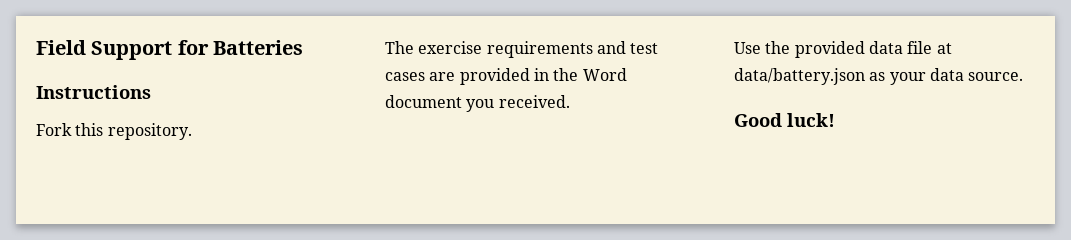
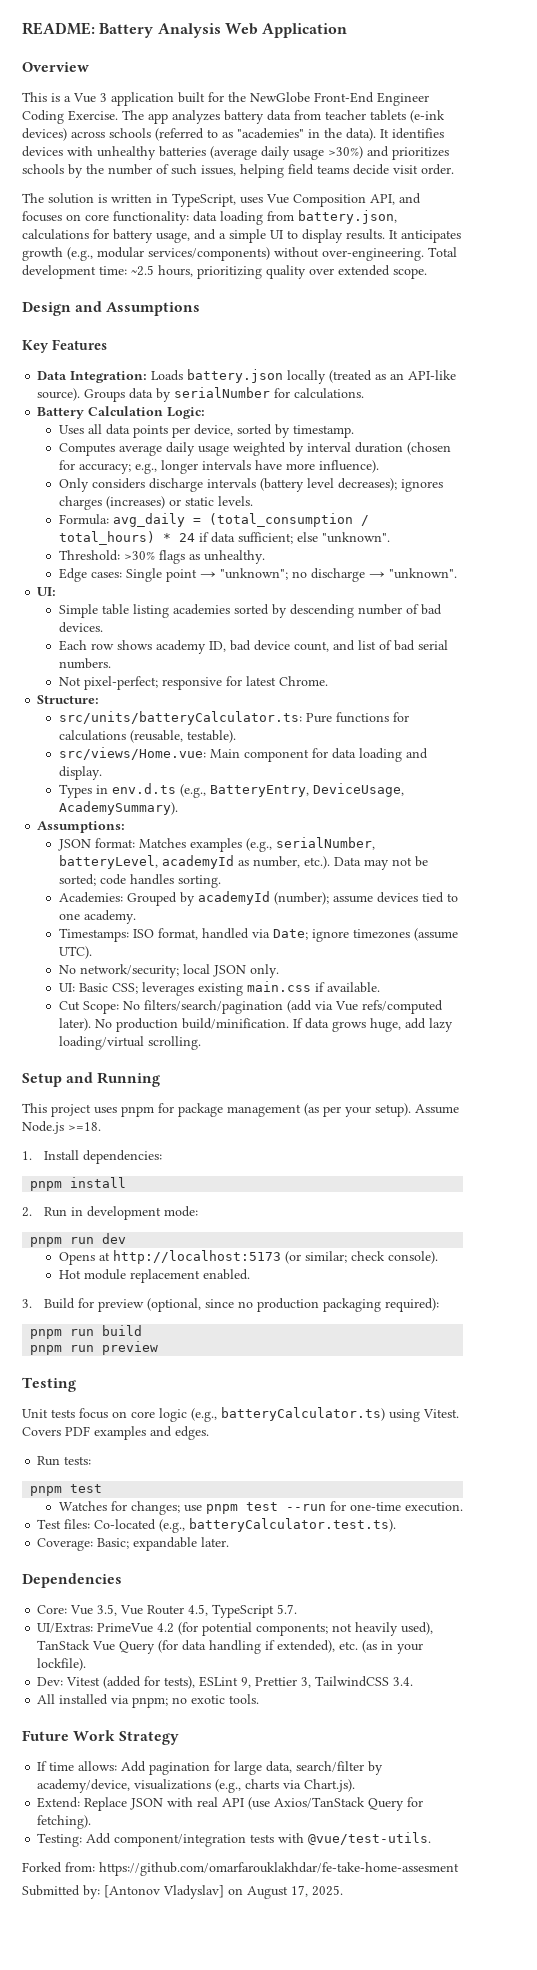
[36,40,304,60] [36,85,151,99] [36,123,192,140] [385,41,659,58] [385,68,627,85] [385,95,570,112] [734,41,952,58] [734,68,1024,85] [734,113,835,127] Field Support for Batteries // Instructions // Fork this repository. // The exercise requirements and test cases are provided in the Word document you received. // Use the provided data file at data/battery.json as your data source. // Good luck! -> [22,22,348,38] [22,62,89,72] [22,92,429,106] [22,110,445,124] [22,128,444,141] [22,146,449,160] [22,164,454,178] [22,193,421,207] [22,210,397,225] [22,229,461,243] [22,247,457,261] [22,265,427,279] [22,301,201,316] [22,339,107,353] [37,369,457,384] [37,387,365,402] [37,406,206,419] [58,424,354,438] [58,442,451,456] [58,460,379,474] [58,478,443,492] [58,496,253,510] [58,513,369,527] [58,531,390,545] [58,550,265,564] [58,568,457,582] [37,587,57,596] [58,604,442,618] [58,622,103,633] [58,640,448,654] [58,658,111,669] [58,676,328,690] [37,695,100,704] [58,711,409,725] [58,730,236,743] [58,747,428,762] [58,766,102,780] [58,783,404,798] [58,801,178,815] [37,821,126,833] [57,837,375,852] [58,855,428,870] [58,874,221,888] [58,891,458,906] [58,910,136,924] [58,928,458,942] [58,946,92,959] [58,964,279,978] [58,981,380,996] [58,1000,443,1014] [58,1018,453,1032] [58,1036,201,1050] [22,1072,161,1087] [22,1103,459,1117] [22,1121,101,1134] [22,1150,162,1164] [30,1177,127,1191] [22,1206,198,1220] [30,1233,127,1247] [58,1250,438,1265] [58,1269,250,1283] [22,1298,439,1312] [30,1325,143,1339] [30,1341,159,1355] [22,1377,76,1392] [22,1407,459,1422] [22,1426,209,1440] [37,1456,92,1466] [30,1484,103,1496] [58,1501,463,1515] [37,1518,397,1533] [37,1537,230,1551] [22,1573,122,1588] [37,1604,298,1618] [37,1622,434,1636] [37,1640,424,1654] [37,1658,87,1671] [37,1676,414,1689] [37,1694,260,1708] [22,1730,180,1745] [37,1761,384,1775] [37,1779,356,1793] [37,1797,424,1811] [37,1815,92,1829] [37,1832,432,1847] [22,1862,459,1876] [22,1885,343,1899] README: Battery Analysis Web Application // Overview // This is a Vue 3 application built for the NewGlobe Front-End Engineer Coding Exercise. The app analyzes battery data from teacher tablets (e-ink devices) across schools (referred to as "academies" in the data). It identifies devices with unhealthy batteries (average daily usage >30%) and prioritizes schools by the number of such issues, helping field teams decide visit order. // The solution is written in TypeScript, uses Vue Composition API, and focuses on core functionality: data loading from battery.json, calculations for battery usage, and a simple UI to display results. It anticipates growth (e.g., modular services/components) without over-engineering. Total development time: ~2.5 hours, prioritizing quality over extended scope. // Design and Assumptions // Key Features // Data Integration: Loads battery.json locally (treated as an API-like source). Groups data by serialNumber for calculations. // Battery Calculation Logic: // Uses all data points per device, sorted by timestamp. // Computes average daily usage weighted by interval duration (chosen for accuracy; e.g., longer intervals have more influence). // Only considers discharge intervals (battery level decreases); ignores charges (increases) or static levels. // Formula: avg_daily = (total_consumption / total_hours) * 24 if data sufficient; else "unknown". // Threshold: >30% flags as unhealthy. // Edge cases: Single point → "unknown"; no discharge → "unknown". // UI: // Simple table listing academies sorted by descending number of bad devices. // Each row shows academy ID, bad device count, and list of bad serial numbers. // Not pixel-perfect; responsive for latest Chrome. // Structure: // src/units/batteryCalculator.ts: Pure functions for calculations (reusable, testable). // src/views/Home.vue: Main component for data loading and display. // Types in env.d.ts (e.g., BatteryEntry, DeviceUsage, AcademySummary). // Assumptions: // JSON format: Matches examples (e.g., serialNumber, batteryLevel, academyId as number, etc.). Data may not be sorted; code handles sorting. // Academies: Grouped by academyId (number); assume devices tied to one academy. // Timestamps: ISO format, handled via Date; ignore timezones (assume UTC). // No network/security; local JSON only. // UI: Basic CSS; leverages existing main.css if available. // Cut Scope: No filters/search/pagination (add via Vue refs/computed later). No production build/minification. If data grows huge, add lazy loading/virtual scrolling. // Setup and Running // This project uses pnpm for package management (as per your setup). Assume Node.js >=18. // 1. Install dependencies: // pnpm install // 2. Run in development mode: // pnpm run dev // Opens at http://localhost:5173 (or similar; check console). // Hot module replacement enabled. // 3. Build for preview (optional, since no production packaging required): // pnpm run build // pnpm run preview // Testing // Unit tests focus on core logic (e.g., batteryCalculator.ts) using Vitest. Covers PDF examples and edges. // Run tests: // pnpm test // Watches for changes; use pnpm test --run for one-time execution. // Test files: Co-located (e.g., batteryCalculator.test.ts). // Coverage: Basic; expandable later. // Dependencies // Core: Vue 3.5, Vue Router 4.5, TypeScript 5.7. // UI/Extras: PrimeVue 4.2 (for potential components; not heavily used), TanStack Vue Query (for data handling if extended), etc. (as in your lockfile). // Dev: Vitest (added for tests), ESLint 9, Prettier 3, TailwindCSS 3.4. // All installed via pnpm; no exotic tools. // Future Work Strategy // If time allows: Add pagination for large data, search/filter by academy/device, visualizations (e.g., charts via Chart.js). // Extend: Replace JSON with real API (use Axios/TanStack Query for fetching). // Testing: Add component/integration tests with @vue/test-utils. // Forked from: https://github.com/omarfarouklakhdar/fe-take-home-assesment // Submitted by: [Antonov Vladyslav] on August 17, 2025.

